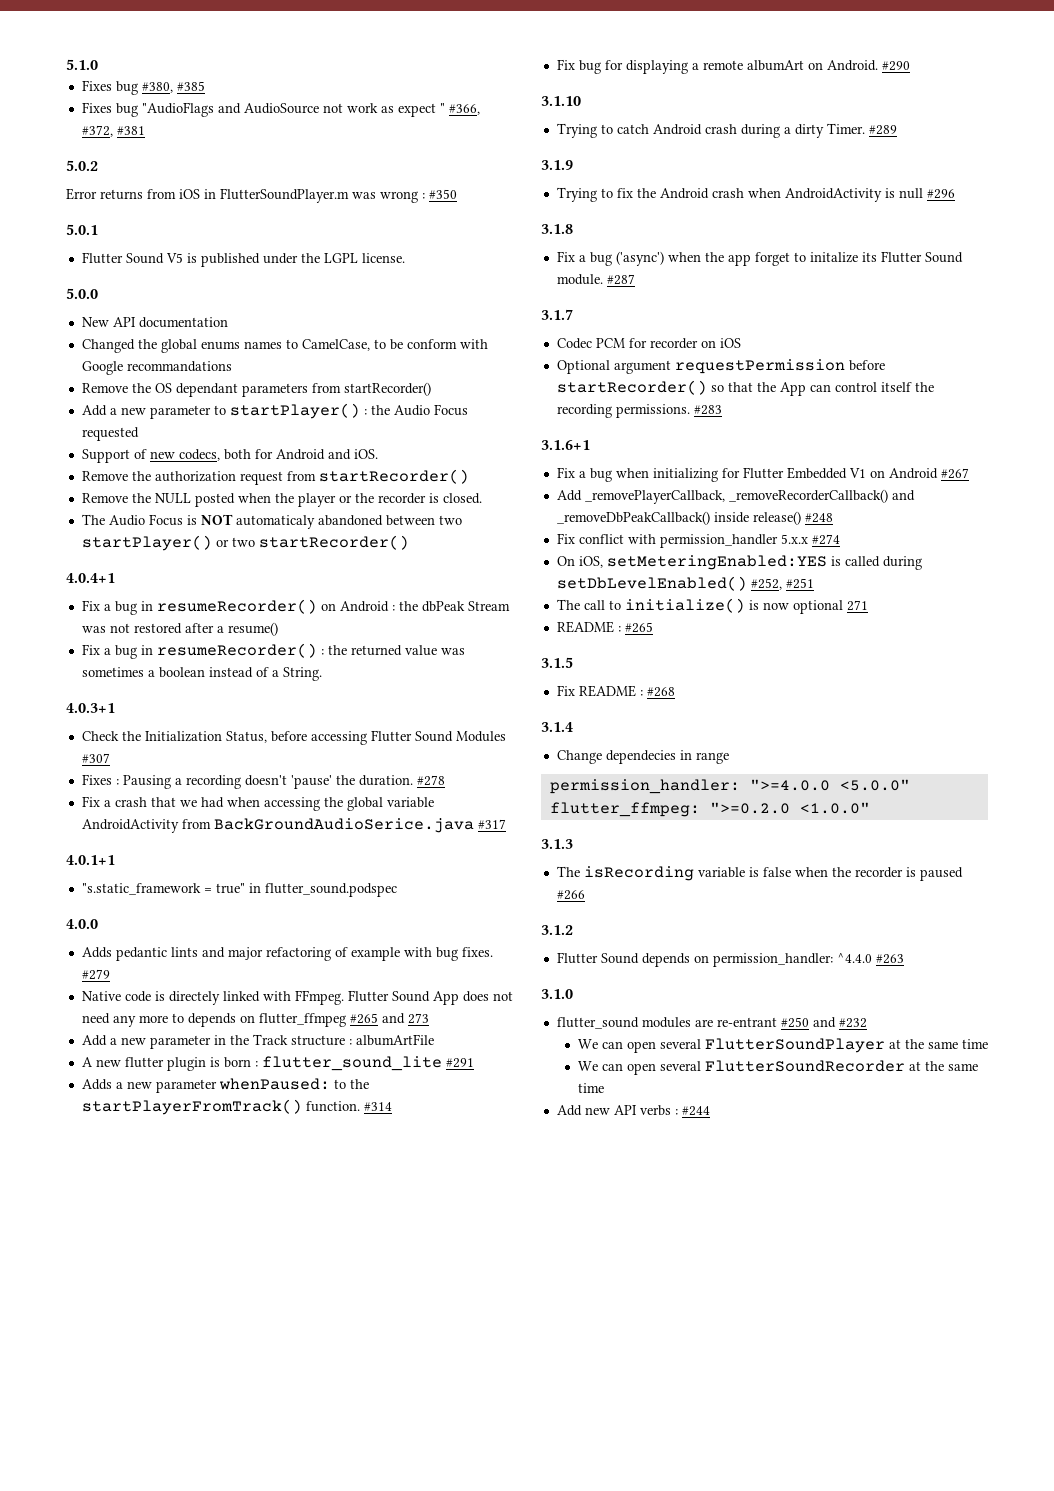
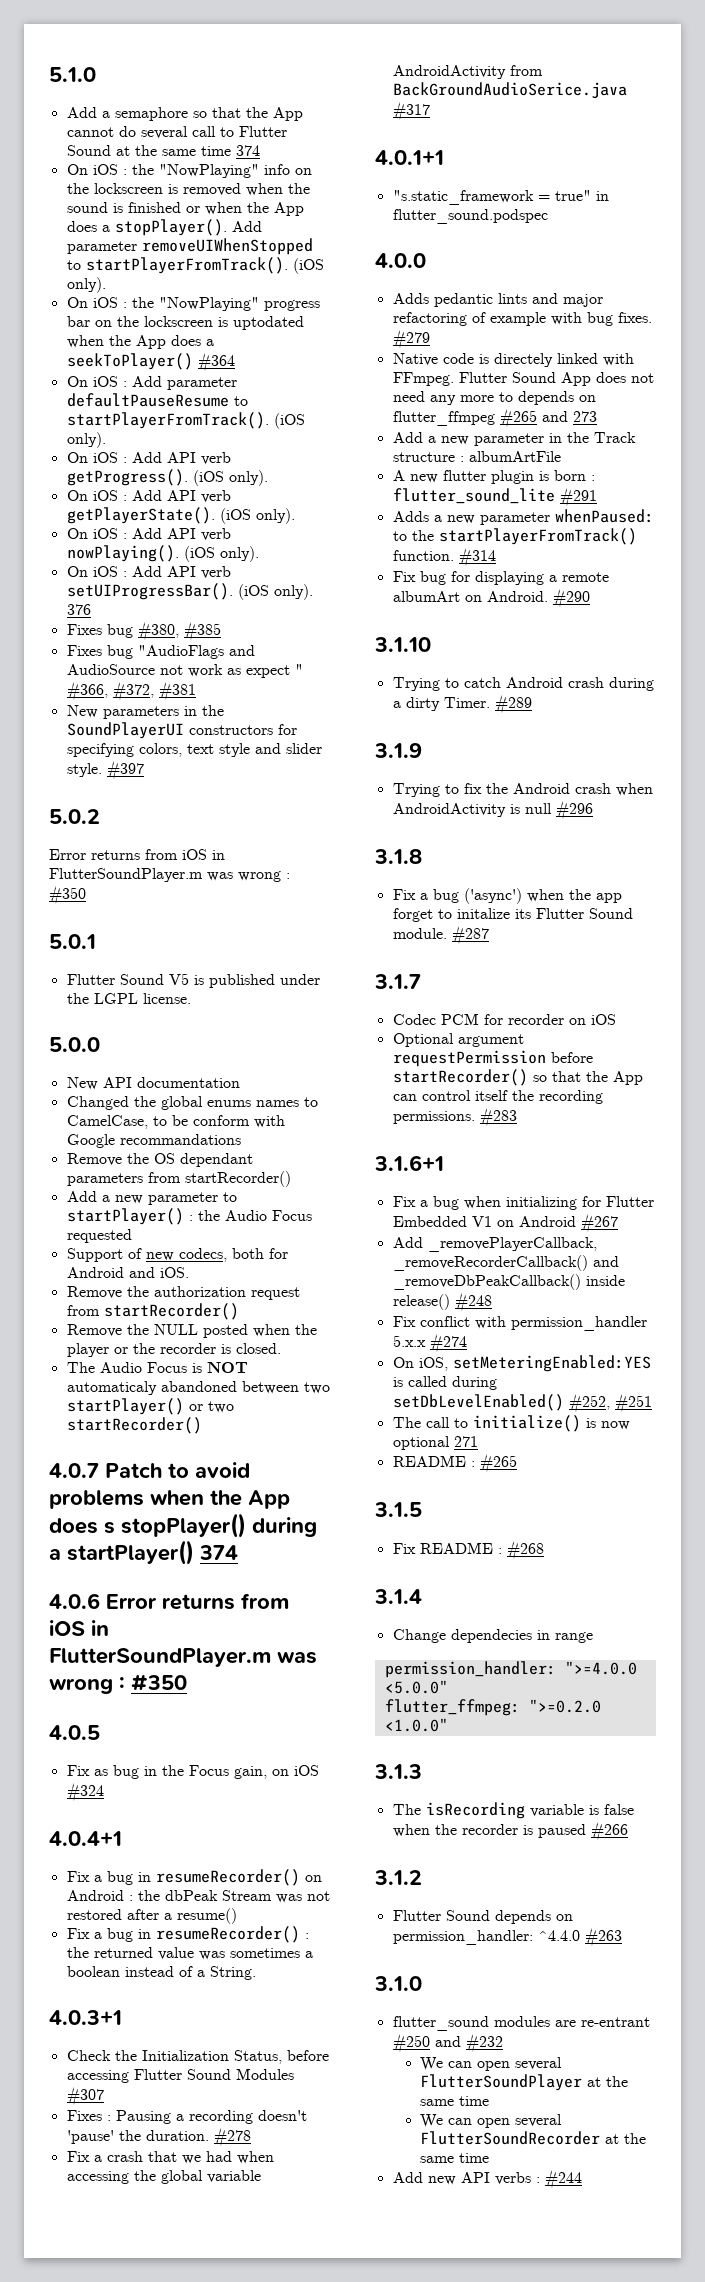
(98, 64) none -> [66,107,303,121] [66,126,287,139] [66,145,260,156] [66,164,312,178] [66,183,310,196] [66,202,304,216] [66,219,262,236] [66,238,313,255] [66,257,324,274] [66,277,106,293] [66,297,320,311] [66,316,304,330] [66,335,214,349] [66,352,235,372] [66,376,237,390] [66,393,248,407] [66,412,305,429] [66,432,106,448] [66,452,231,465] [66,469,268,486] [66,490,231,503] [66,507,295,524] [66,528,231,541] [66,545,259,562] [66,566,231,579] [66,583,313,600] [66,604,91,615] // Add a semaphore so that the App cannot do several call to Flutter Sound at the same time 374 // On iOS : the "NowPlaying" info on the lockscreen is removed when the sound is finished or when the App does a stopPlayer(). Add parameter removeUIWhenStopped to startPlayerFromTrack(). (iOS only). // On iOS : the "NowPlaying" progress bar on the lockscreen is uptodated when the App does a seekToPlayer() #364 // On iOS : Add parameter defaultPauseResume to startPlayerFromTrack(). (iOS only). // On iOS : Add API verb getProgress(). (iOS only). // On iOS : Add API verb getPlayerState(). (iOS only). // On iOS : Add API verb nowPlaying(). (iOS only). // On iOS : Add API verb setUIProgressBar(). (iOS only). 376
(145, 130) none -> [66,705,224,719] [66,722,297,739] [66,743,322,757] [66,760,144,780] // New parameters in the SoundPlayerUI constructors for specifying colors, text style and slider style. #397
(409, 542) none -> [49,1462,250,1478] [49,1490,290,1509] [49,1513,317,1538] [49,1540,238,1565] [49,1593,289,1610] [49,1620,109,1636] [49,1648,317,1667] [49,1674,187,1694] [49,1725,100,1740] [66,1765,319,1779] [66,1782,104,1802] // 4.0.7 Patch to avoid problems when the App does s stopPlayer() during a startPlayer() 374 // 4.0.6 Error returns from iOS in FlutterSoundPlayer.m was wrong : #350 // 4.0.5 // Fix as bug in the Focus gain, on iOS #324

